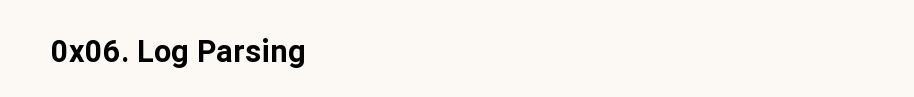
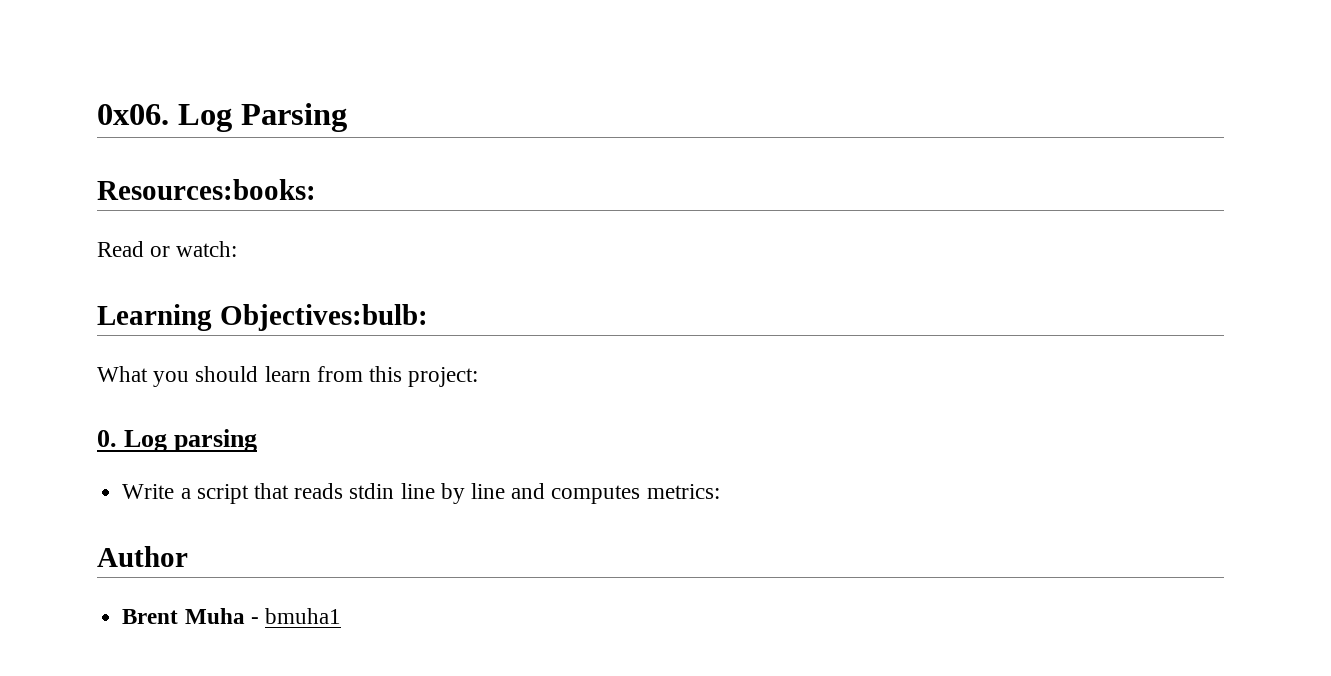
(307, 53) none -> [97,179,316,200] [97,241,238,257] [97,304,428,331] [97,366,479,387] [97,429,258,452] [122,483,720,504] [97,546,188,567] [122,608,341,624] // Resources:books: // Read or watch: // Learning Objectives:bulb: // What you should learn from this project: // 0. Log parsing // Write a script that reads stdin line by line and computes metrics: // Author // Brent Muha - bmuha1

